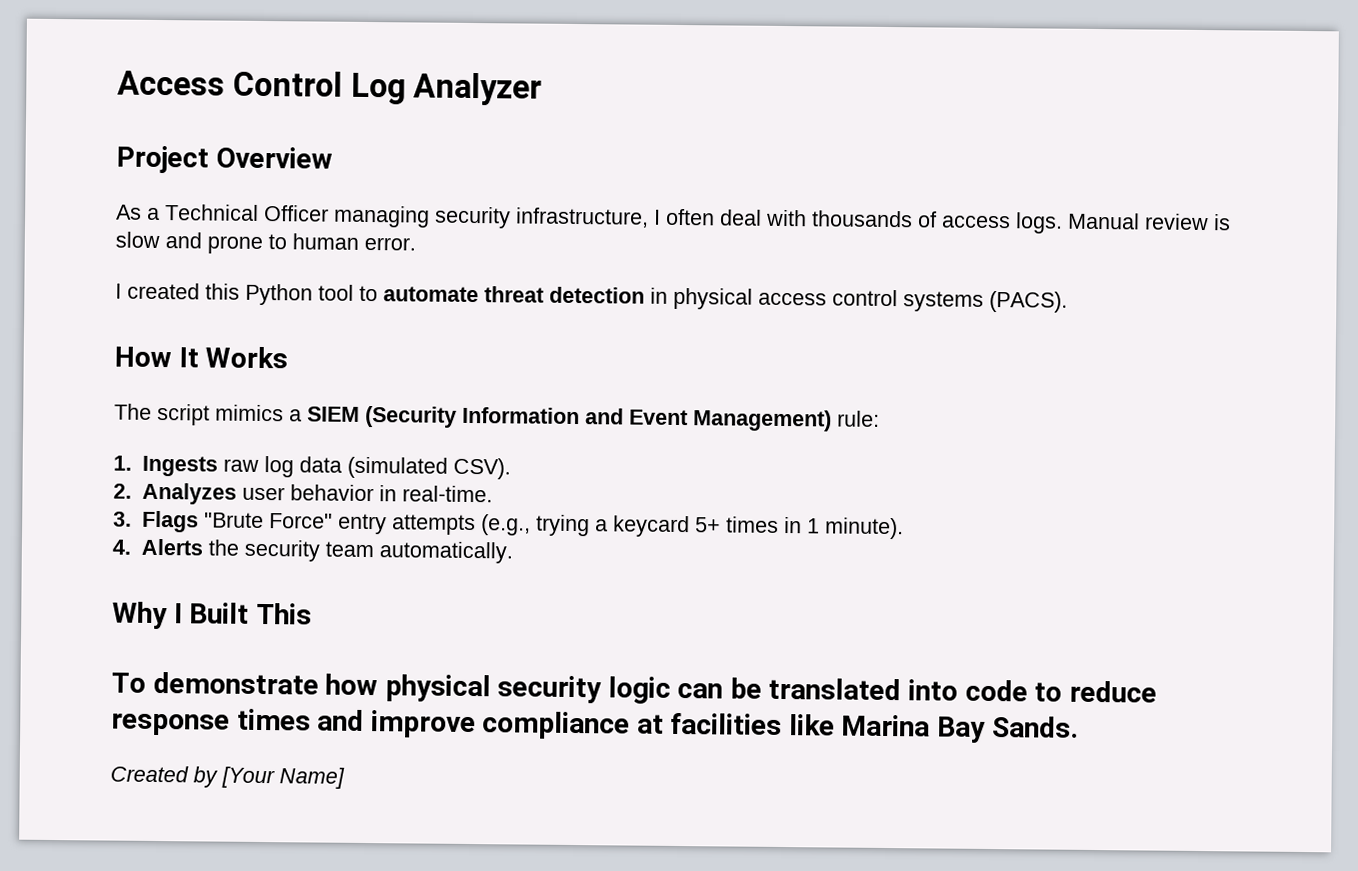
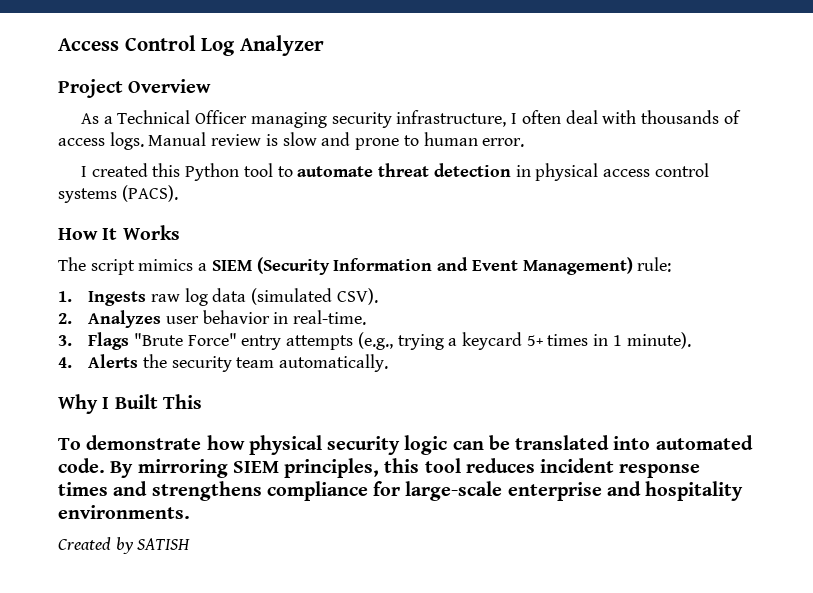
[964,679,1157,703] [111,708,1079,743] code to reduce response times and improve compliance at facilities like Marina Bay Sands. -> [655,435,753,450] [58,458,701,478] [58,481,744,501] [58,505,190,519] automated code. By mirroring SIEM principles, this tool reduces incident response times and strengthens compliance for large-scale enterprise and hospitality environments.
[221,766,345,789] [Your Name] -> [137,538,191,550] SATISH

